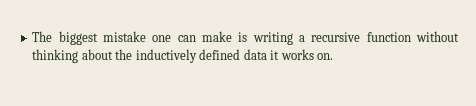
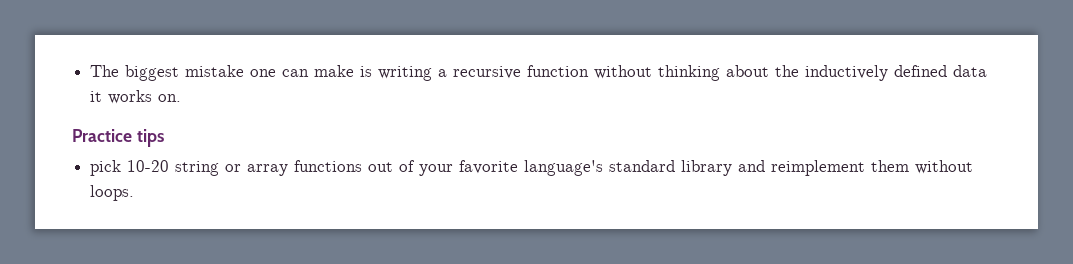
(334, 56) none -> [72,129,164,147] [90,160,974,176] [90,185,135,201] // Practice tips // pick 10-20 string or array functions out of your favorite language's standard library and reimplement them without loops.

